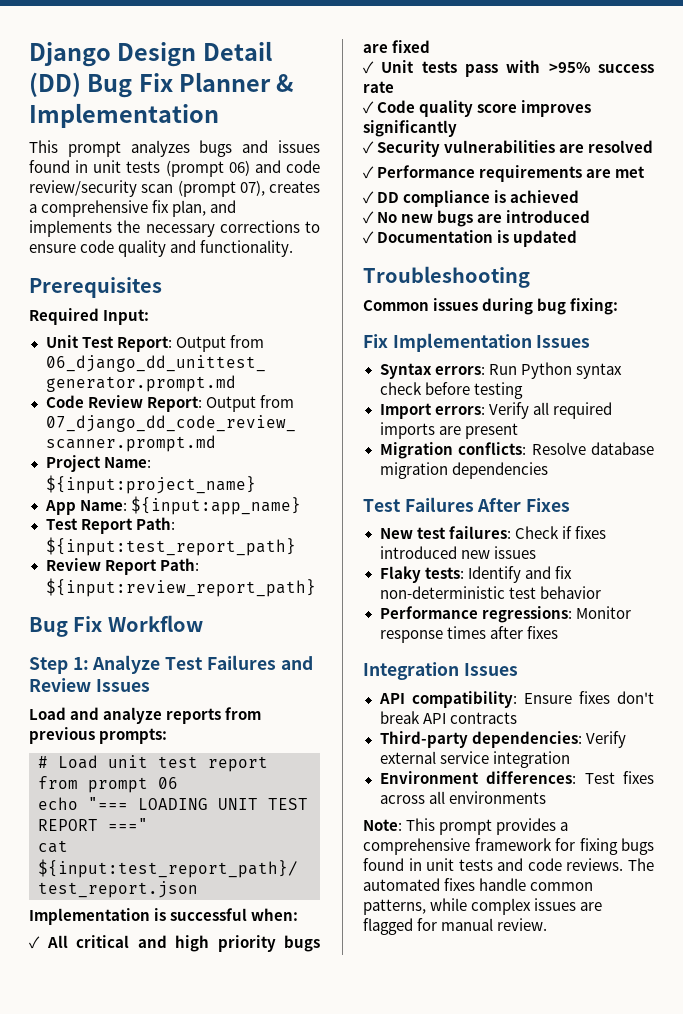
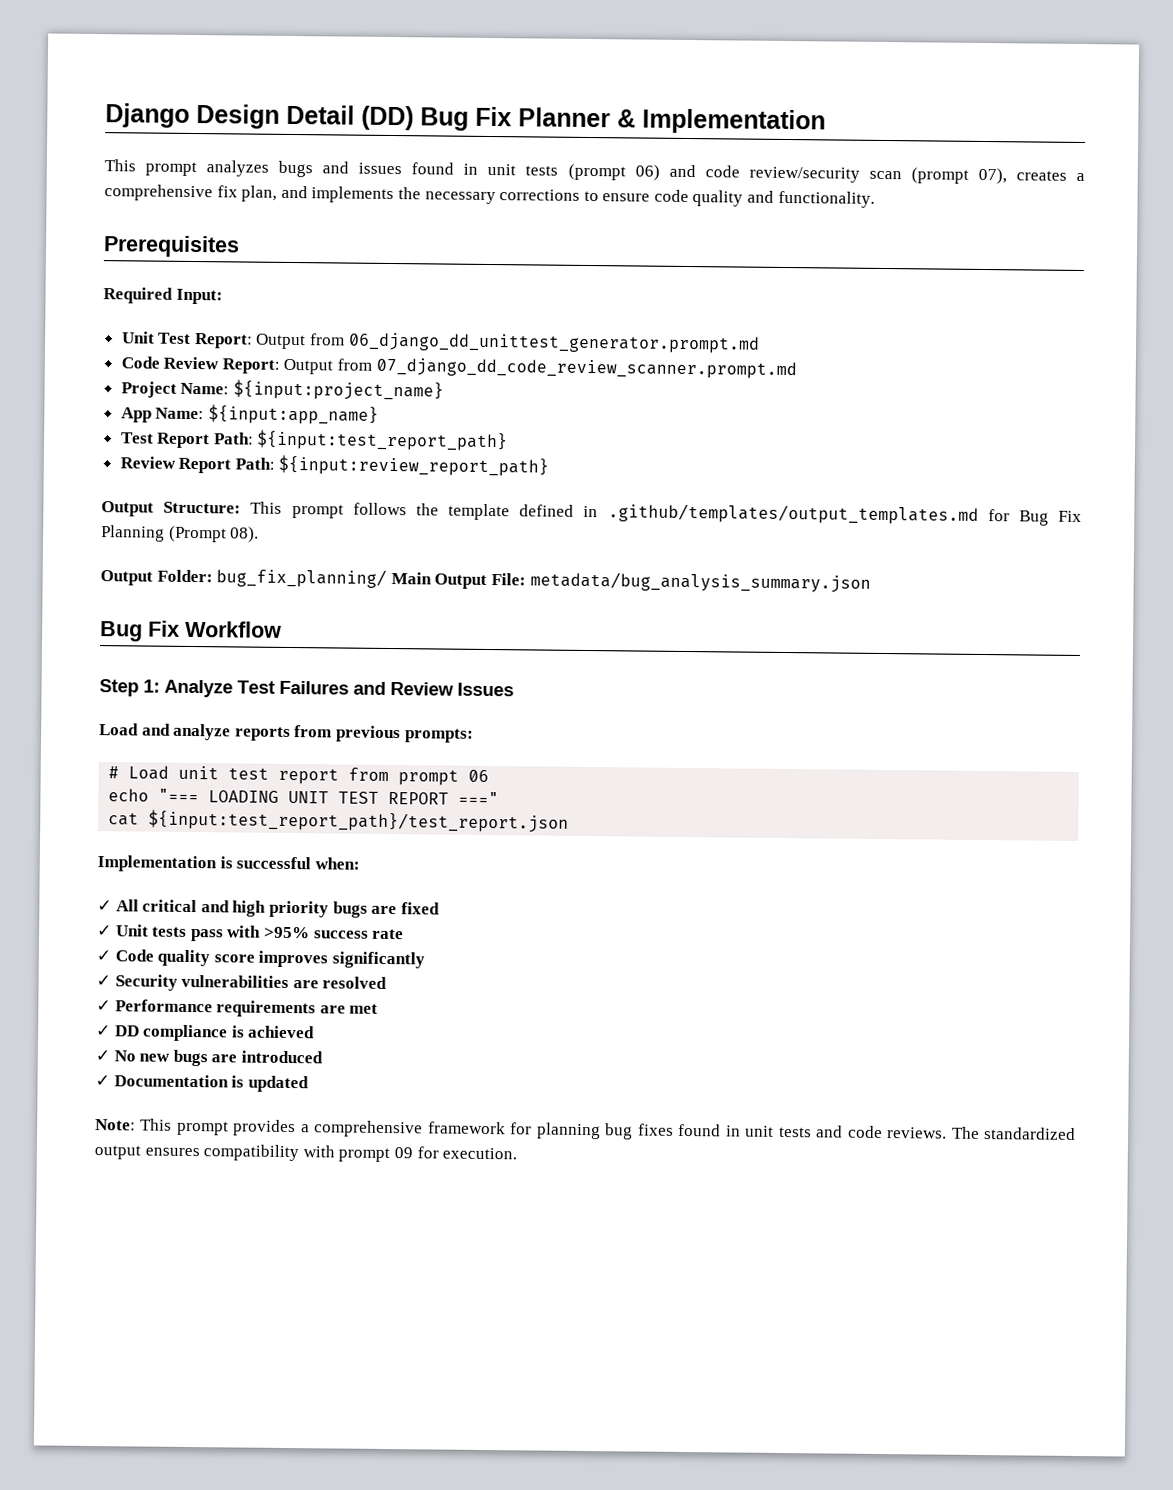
(316, 587) none -> [101,501,1082,526] [101,525,260,543] [100,568,871,593] // Output Structure: This prompt follows the template defined in .github/templates/output_templates.md for Bug Fix Planning (Prompt 08). // Output Folder: bug_fix_planning/ Main Output File: metadata/bug_analysis_summary.json
[363,266,530,288] [363,298,619,315] [363,333,591,352] [379,362,622,379] [379,382,523,399] [379,402,612,419] [379,422,518,439] [379,442,654,459] [379,462,548,479] [363,497,571,512] [379,526,606,539] [379,546,536,559] [379,566,572,583] [379,586,601,599] [379,606,631,623] [379,626,558,643] [363,662,518,680] [378,691,654,708] [379,711,517,724] [379,731,626,748] [379,751,570,768] [379,771,654,784] [379,791,546,804] // Troubleshooting // Common issues during bug fixing: // Fix Implementation Issues // Syntax errors: Run Python syntax check before testing // Import errors: Verify all required imports are present // Migration conflicts: Resolve database migration dependencies // Test Failures After Fixes // New test failures: Check if fixes introduced new issues // Flaky tests: Identify and fix non-deterministic test behavior // Performance regressions: Monitor response times after fixes // Integration Issues // API compatibility: Ensure fixes don't break API contracts // Third-party dependencies: Verify external service integration // Environment differences: Test fixes across all environments -> (309, 1084) none
[579,838,654,855] fixing bugs -> [536,1122,674,1140] planning bug fixes
[363,878,594,891] [363,898,603,915] [363,918,548,935] automated fixes handle common patterns, while complex issues are flagged for manual review. -> [984,1127,1077,1140] [94,1144,518,1163] standardized output ensures compatibility with prompt 09 for execution.

